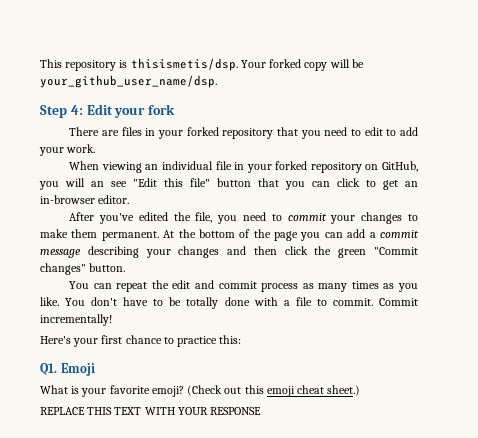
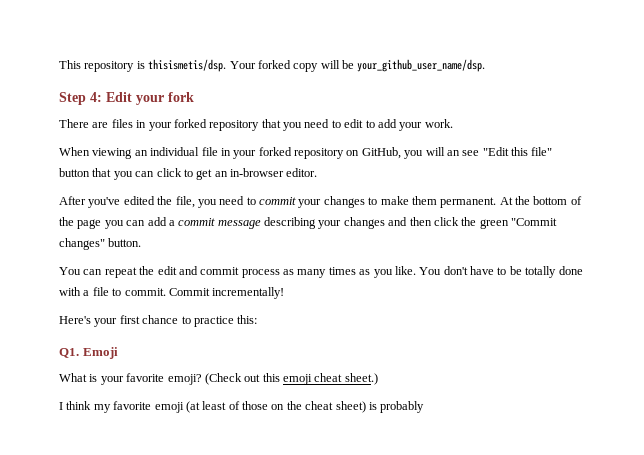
[40,407,262,415] REPLACE THIS TEXT WITH YOUR RESPONSE -> [59,401,425,413] I think my favorite emoji (at least of those on the cheat sheet) is probably

